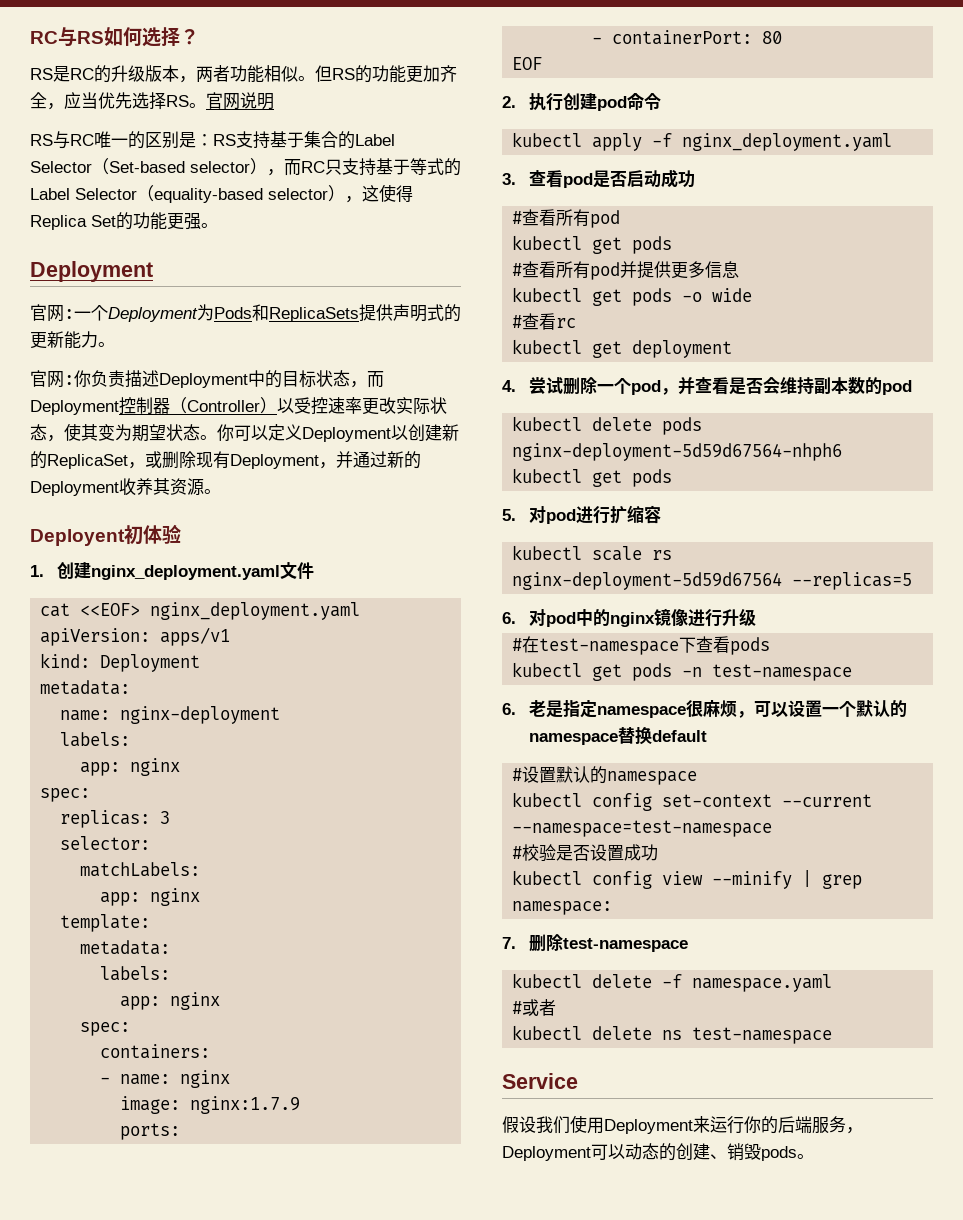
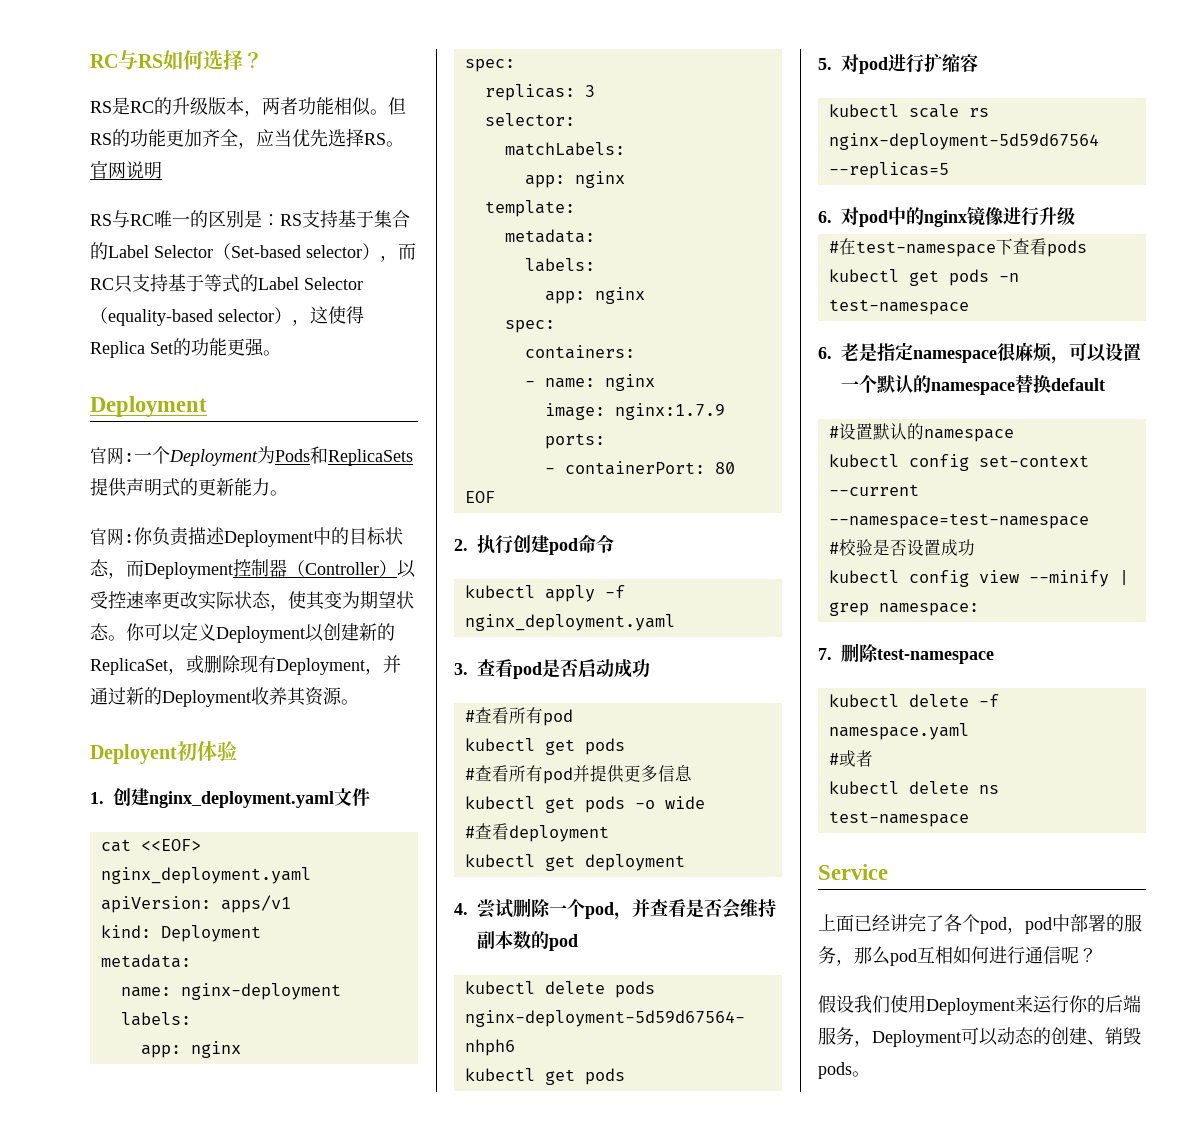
[556,318,577,328] rc -> [508,825,609,842] deployment
(578, 1081) none -> [818,913,1142,934] [818,946,1097,966] // 上面已经讲完了各个pod，pod中部署的服务，那么pod互相如何进行通信呢？

